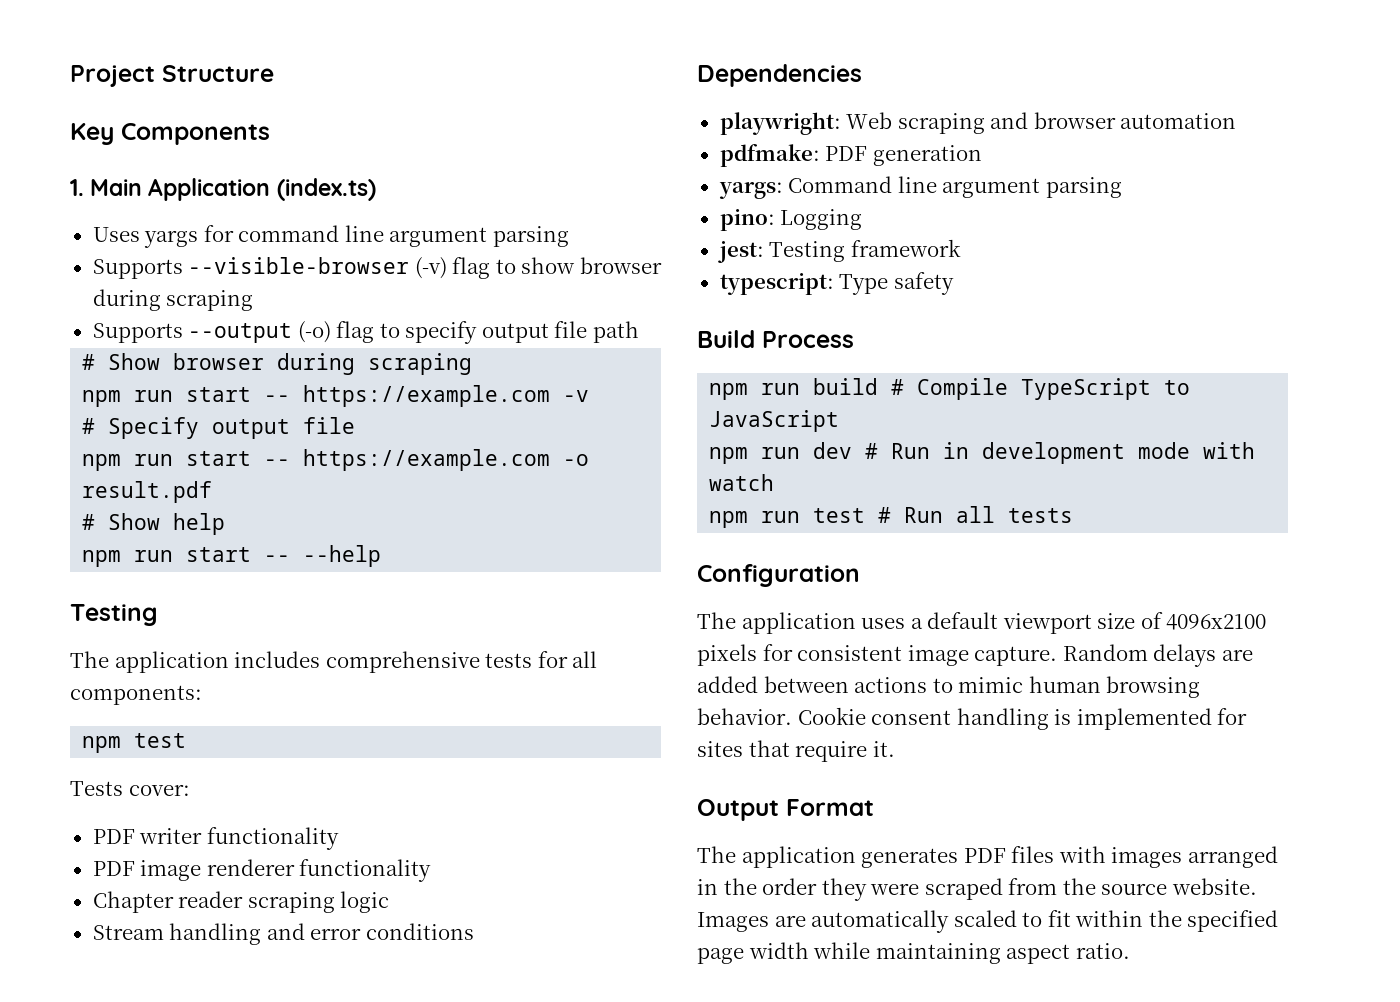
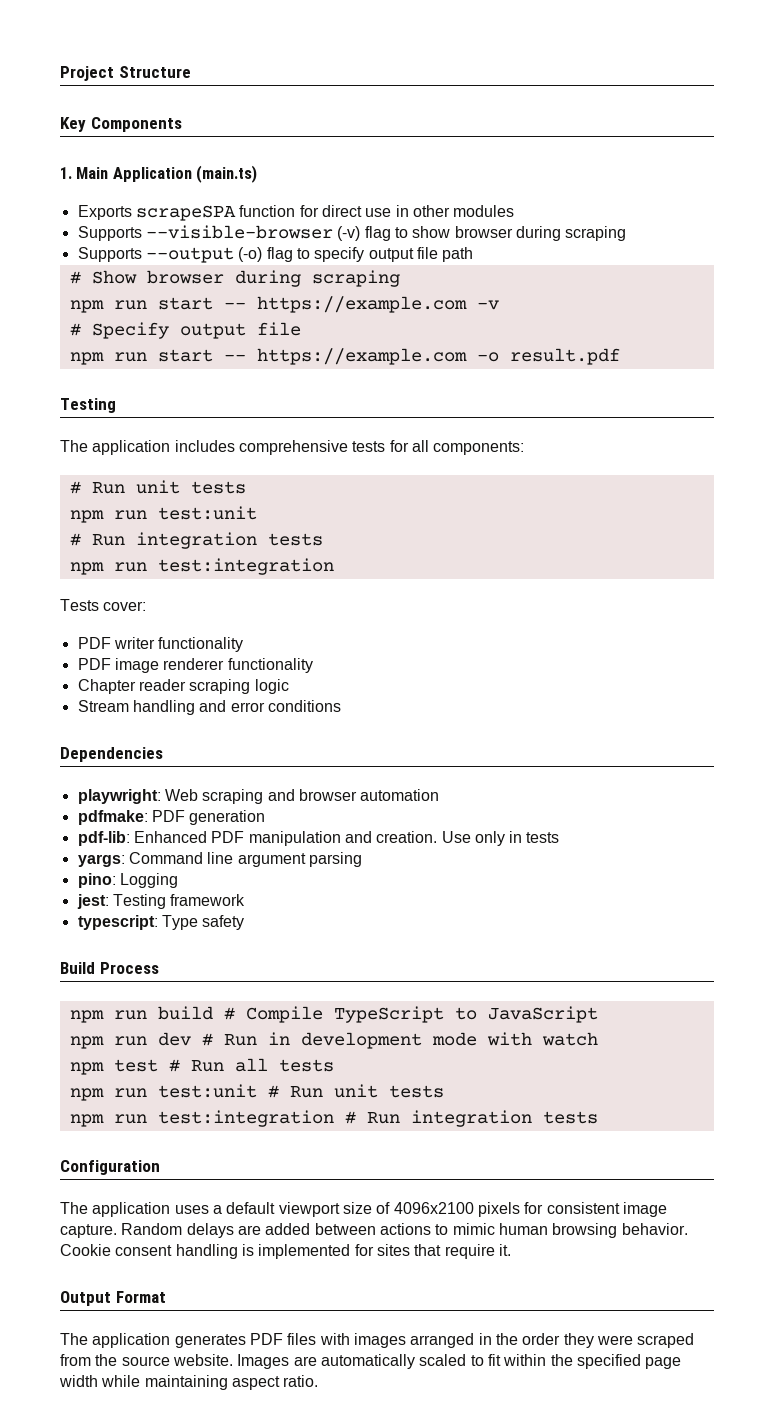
[276,178,376,201] [92,225,569,248] (index.ts) // Uses yargs for command line argument parsing -> [196,165,258,183] [77,205,515,221] (main.ts) // Exports scrapeSPA function for direct use in other modules
[82,513,226,535] [82,545,382,567] // # Show help // npm run start -- --help -> (620, 356) none
[82,733,187,753] npm test -> [69,480,246,494] [69,506,257,523] [69,532,323,549] [69,558,334,575] # Run unit tests // npm run test:unit // # Run integration tests // npm run test:integration
(982, 155) none -> [77,831,560,846] // pdf-lib: Enhanced PDF manipulation and creation. Use only in tests
[761,511,801,523] run -> (104, 1068) none
(1074, 515) none -> [69,1084,444,1101] [69,1110,598,1127] // npm run test:unit # Run unit tests // npm run test:integration # Run integration tests

